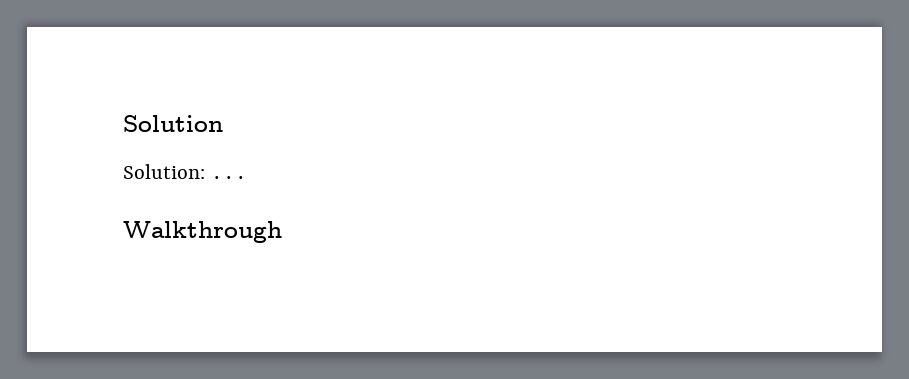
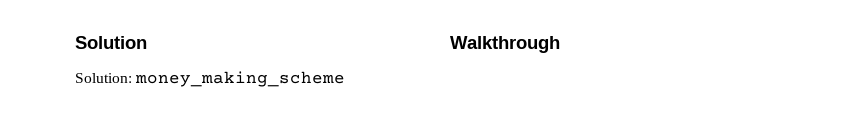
[211,176,248,179] ... -> [135,71,346,87] money_making_scheme

